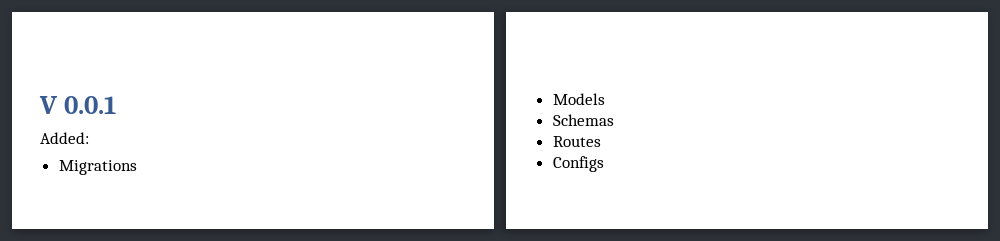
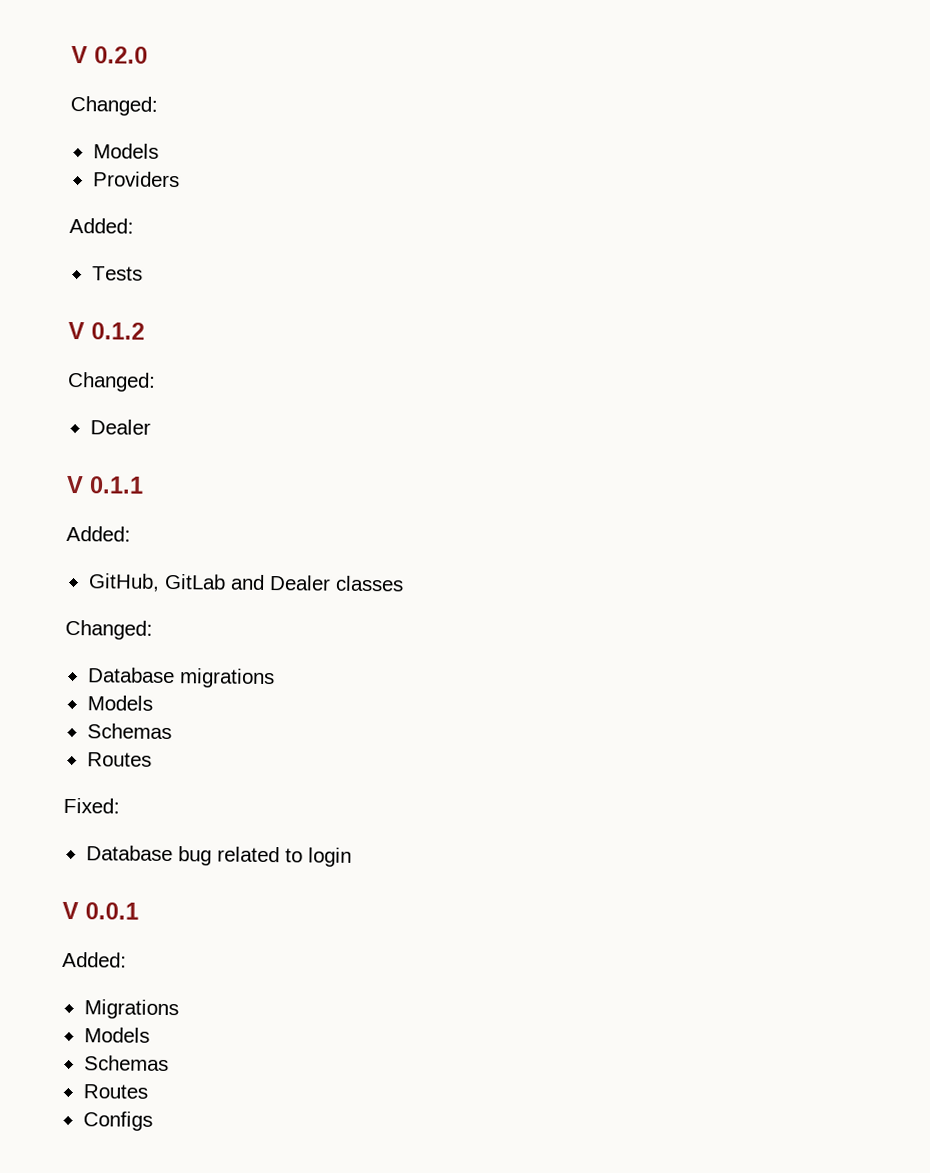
[39,96,58,114] V -> [71,45,148,64] [70,95,158,116] [92,143,159,159] [92,171,180,188] [69,217,134,234] [91,266,143,281] [68,321,145,340] [67,371,156,392] [89,419,151,435] [66,475,144,494] [66,525,131,542] [87,573,404,592] [65,619,153,640] [87,667,275,689] [86,695,153,711] [86,723,172,740] [86,752,152,767] [63,797,120,814] [85,845,352,867] [62,901,79,920] V 0.2.0 // Changed: // Models // Providers // Added: // Tests // V 0.1.2 // Changed: // Dealer // V 0.1.1 // Added: // GitHub, GitLab and Dealer classes // Changed: // Database migrations // Models // Schemas // Routes // Fixed: // Database bug related to login // V

